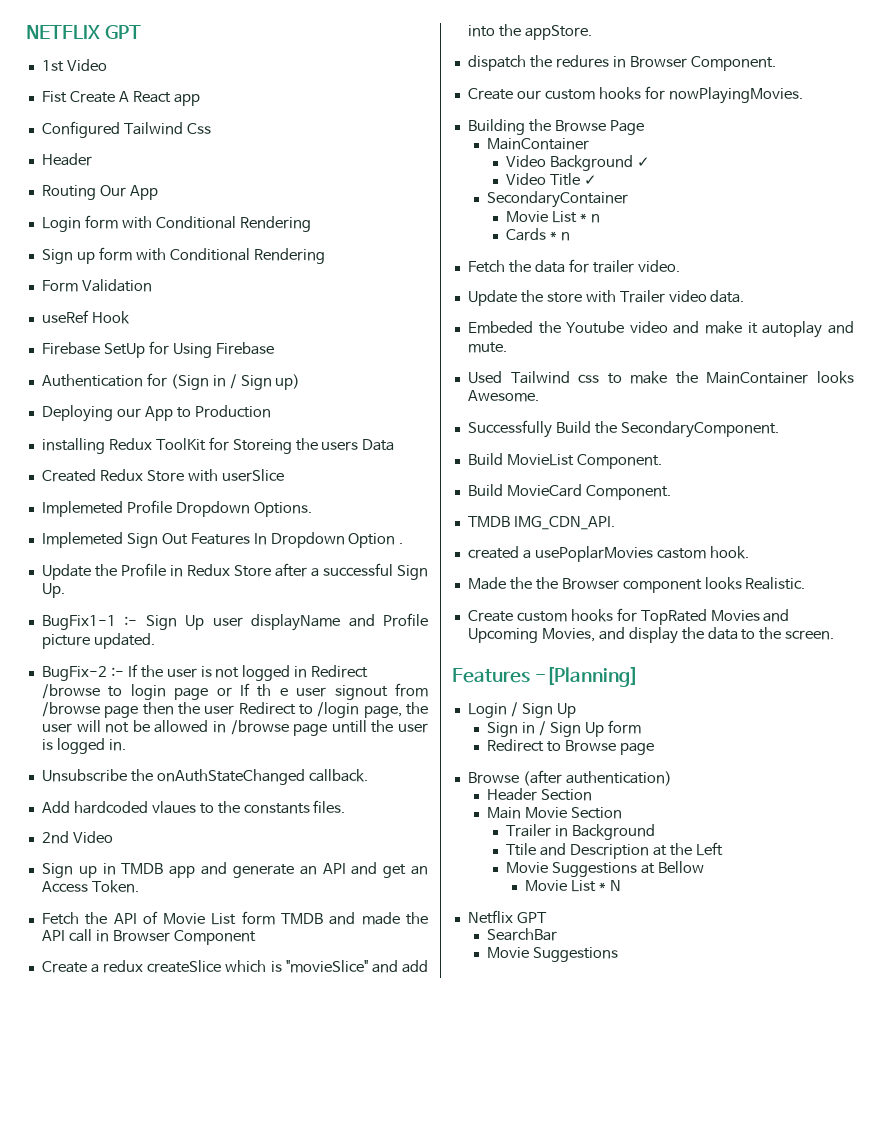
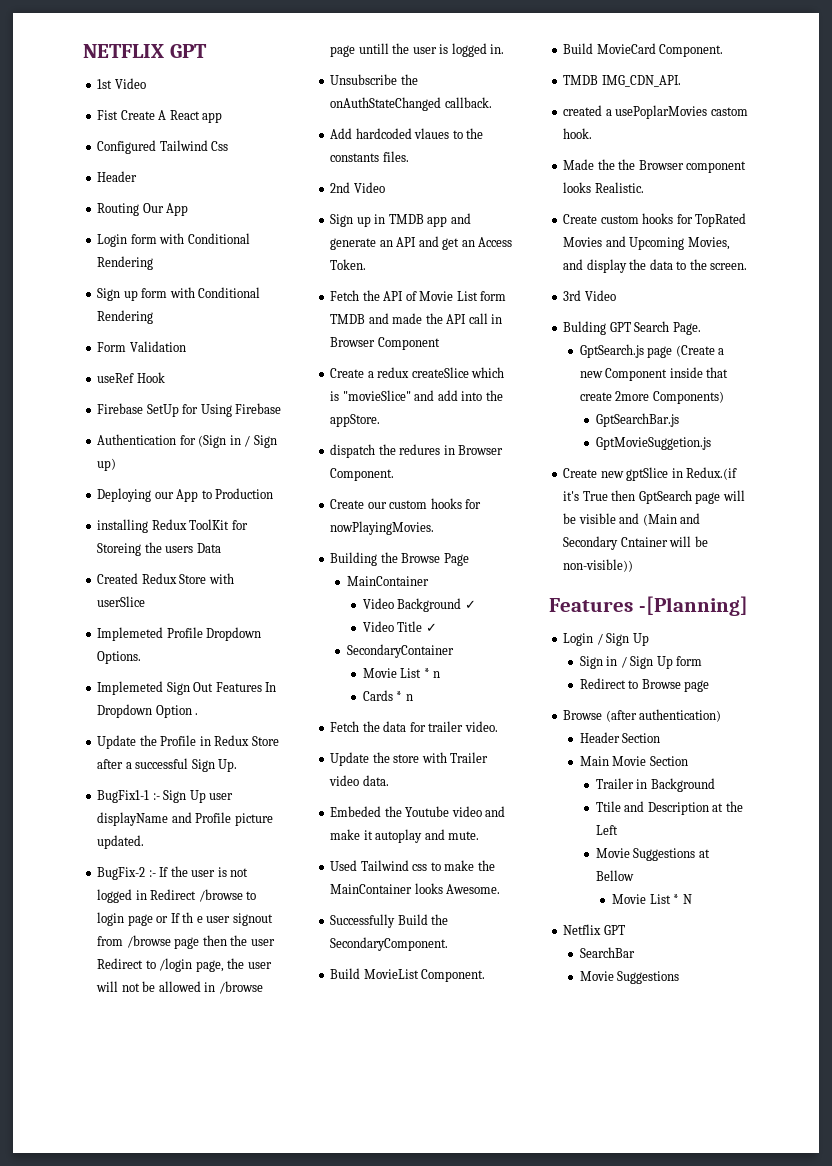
(835, 635) none -> [563,290,616,301] [563,321,701,335] [579,344,725,358] [579,367,729,381] [579,391,724,404] [595,413,679,427] [595,437,711,450] [563,467,738,481] [563,490,745,504] [563,513,701,526] [563,536,708,550] [563,559,634,572] // 3rd Video // Bulding GPT Search Page. // GptSearch.js page (Create a new Component inside that create 2more Components) // GptSearchBar.js // GptMovieSuggetion.js // Create new gptSlice in Redux.(if it's True then GptSearch page will be visible and (Main and Secondary Cntainer will be non-visible))

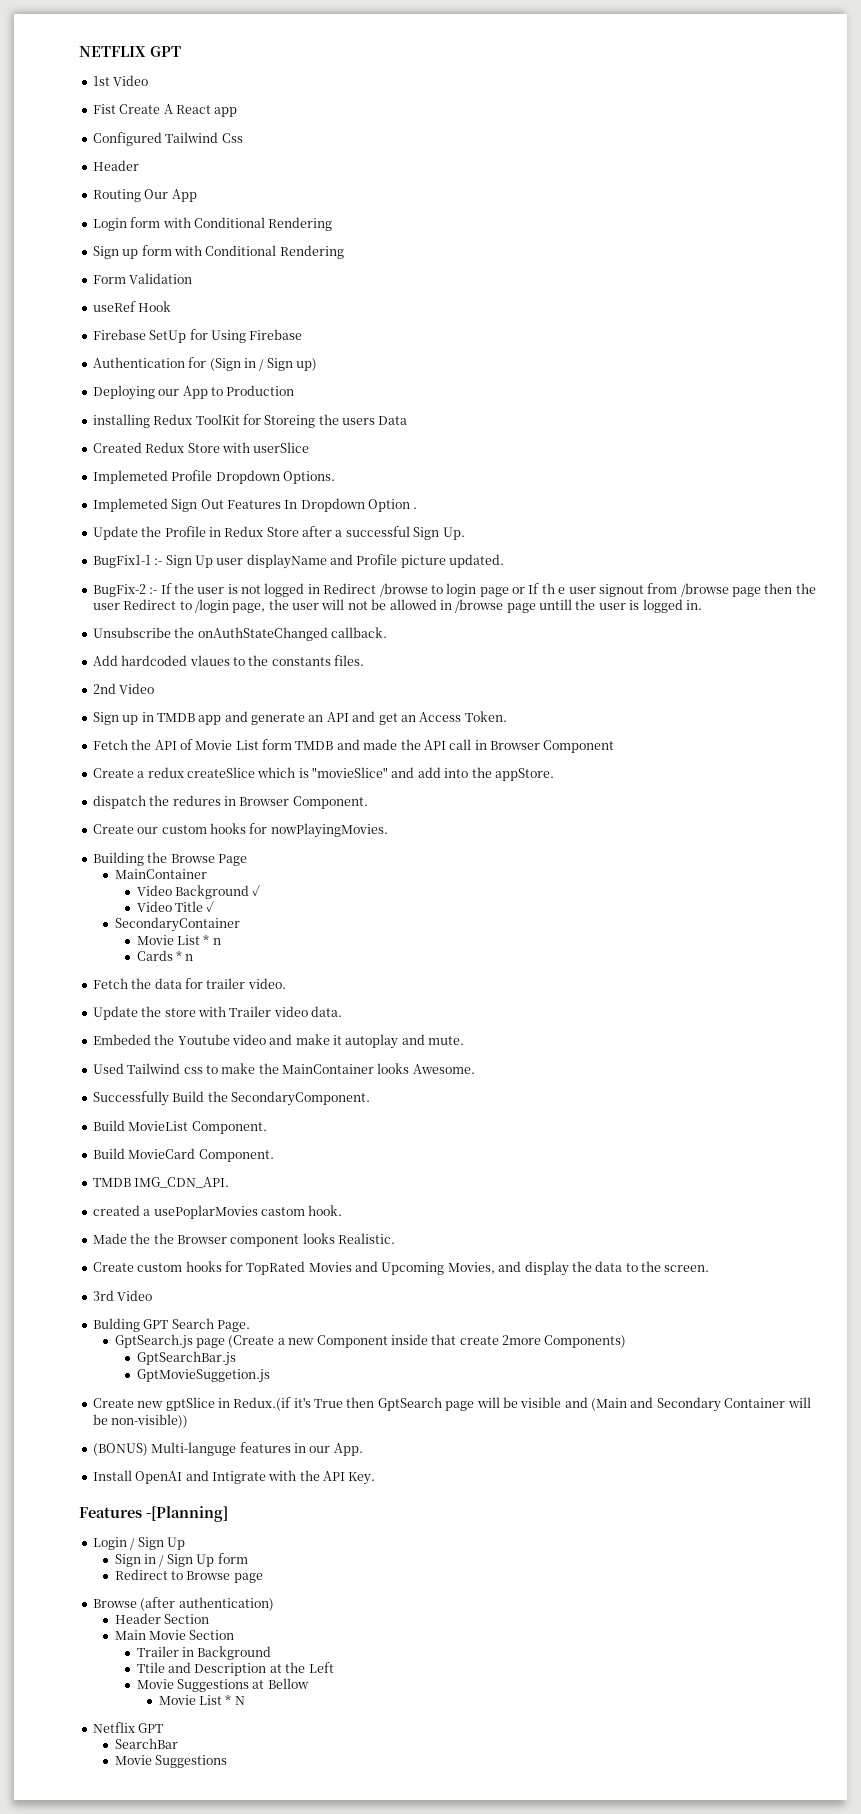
[620,537,668,547] Cntainer -> [724,1398,786,1408] Container
(634, 565) none -> [92,1442,363,1456] [92,1470,376,1485] // (BONUS) Multi-languge features in our App. // Install OpenAI and Intigrate with the API Key.

